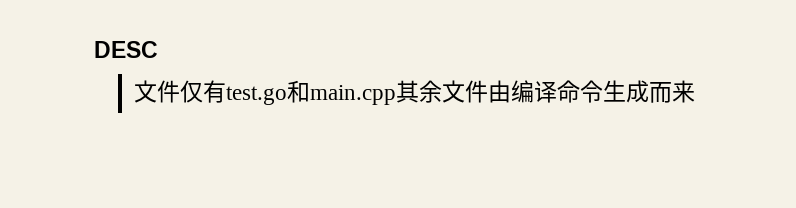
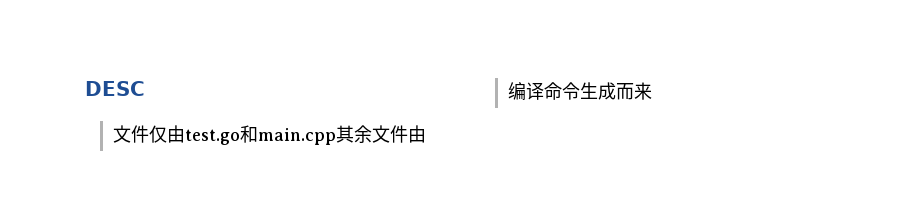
[203,80,227,103] 有 -> [166,125,185,143] 由

